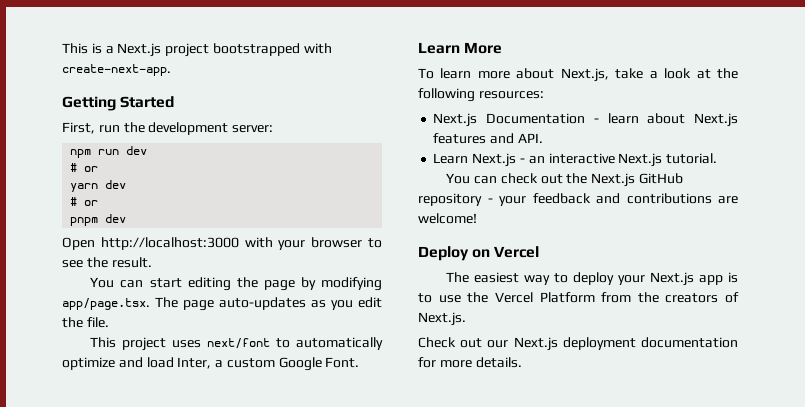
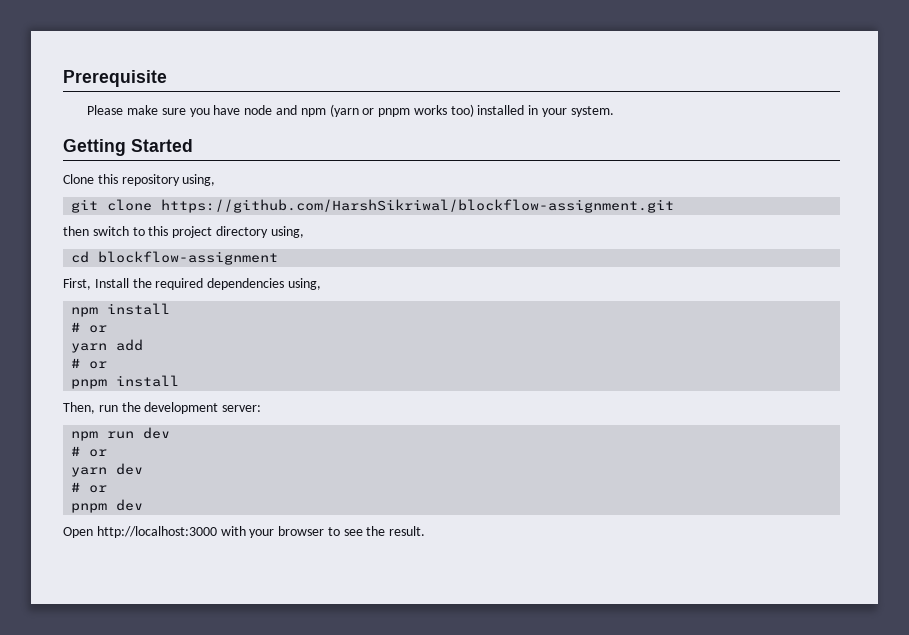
[62,43,332,57] [62,64,171,76] [62,96,175,111] [62,122,95,134] This is a Next.js project bootstrapped with create-next-app. // Getting Started // First, -> [63,70,167,87] [87,104,614,117] [63,139,193,156] [63,174,216,186] [71,199,675,213] [63,226,304,238] [71,251,279,265] [63,278,321,290] [71,303,171,317] [71,322,108,333] [71,339,144,353] [71,358,108,369] [71,375,180,389] [63,402,95,414] Prerequisite // Please make sure you have node and npm (yarn or pnpm works too) installed in your system. // Getting Started // Clone this repository using, // git clone https://github.com/HarshSikriwal/blockflow-assignment.git // then switch to this project directory using, // cd blockflow-assignment // First, Install the required dependencies using, // npm install // # or // yarn add // # or // pnpm install // Then,
[90,277,382,291] [62,297,382,311] [62,317,109,328] [90,337,384,351] [62,357,360,371] [418,42,503,54] [418,68,738,82] [418,88,544,102] [433,113,738,127] [433,133,543,144] [433,153,718,167] [446,173,683,187] [418,193,738,206] [418,213,477,224] [418,246,540,261] [446,272,738,286] [418,292,739,303] [418,312,466,326] [418,337,738,351] [418,357,522,368] // You can start editing the page by modifying app/page.tsx. The page auto-updates as you edit the file. // This project uses next/font to automatically optimize and load Inter, a custom Google Font. // Learn More // To learn more about Next.js, take a look at the following resources: // Next.js Documentation - learn about Next.js features and API. // Learn Next.js - an interactive Next.js tutorial. // You can check out the Next.js GitHub repository - your feedback and contributions are welcome! // Deploy on Vercel // The easiest way to deploy your Next.js app is to use the Vercel Platform from the creators of Next.js. // Check out our Next.js deployment documentation for more details. -> (426, 531) none

